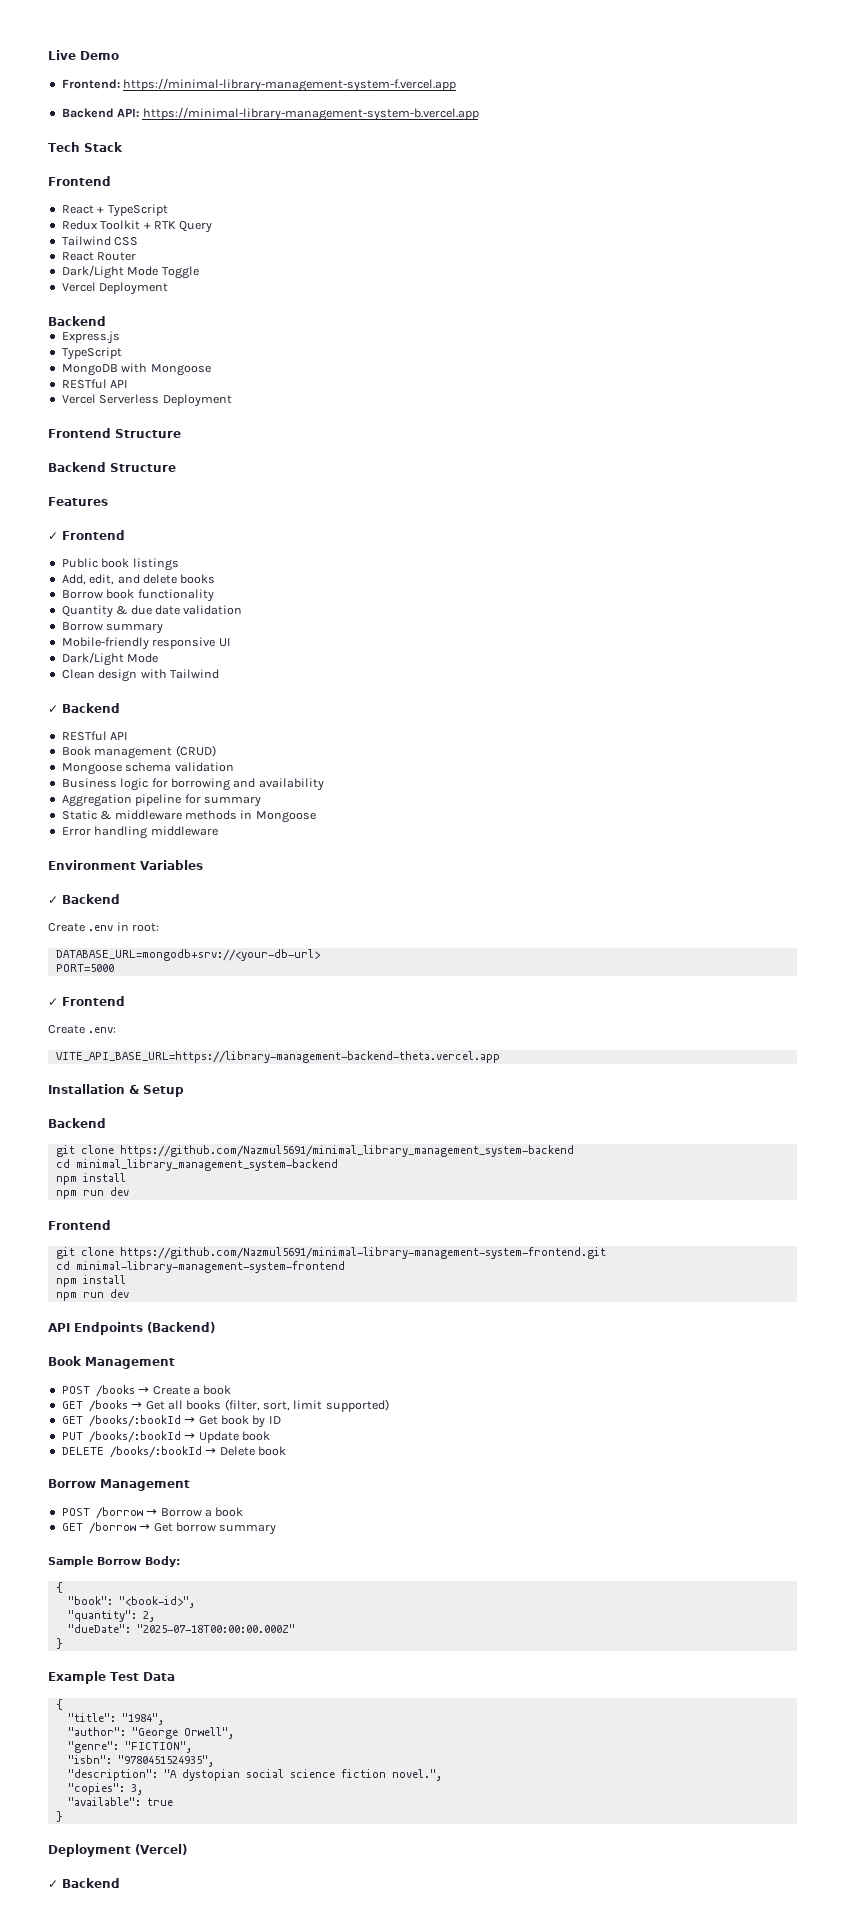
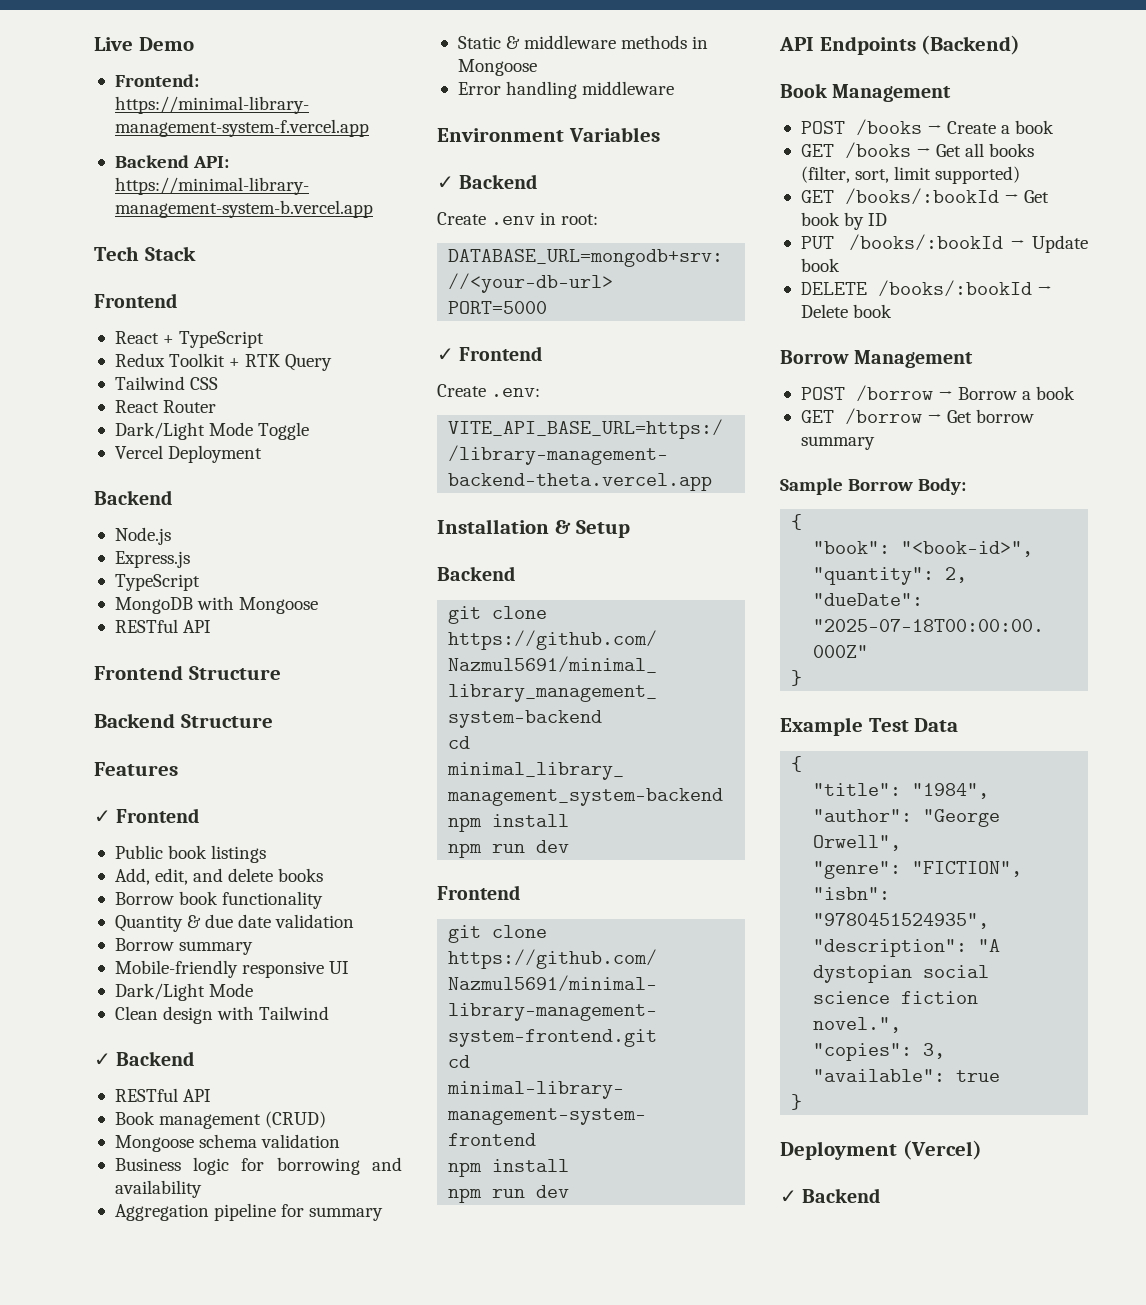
(106, 321) none -> [114,527,171,545] // Node.js
[61,394,232,407] // Vercel Serverless Deployment -> (212, 626) none

